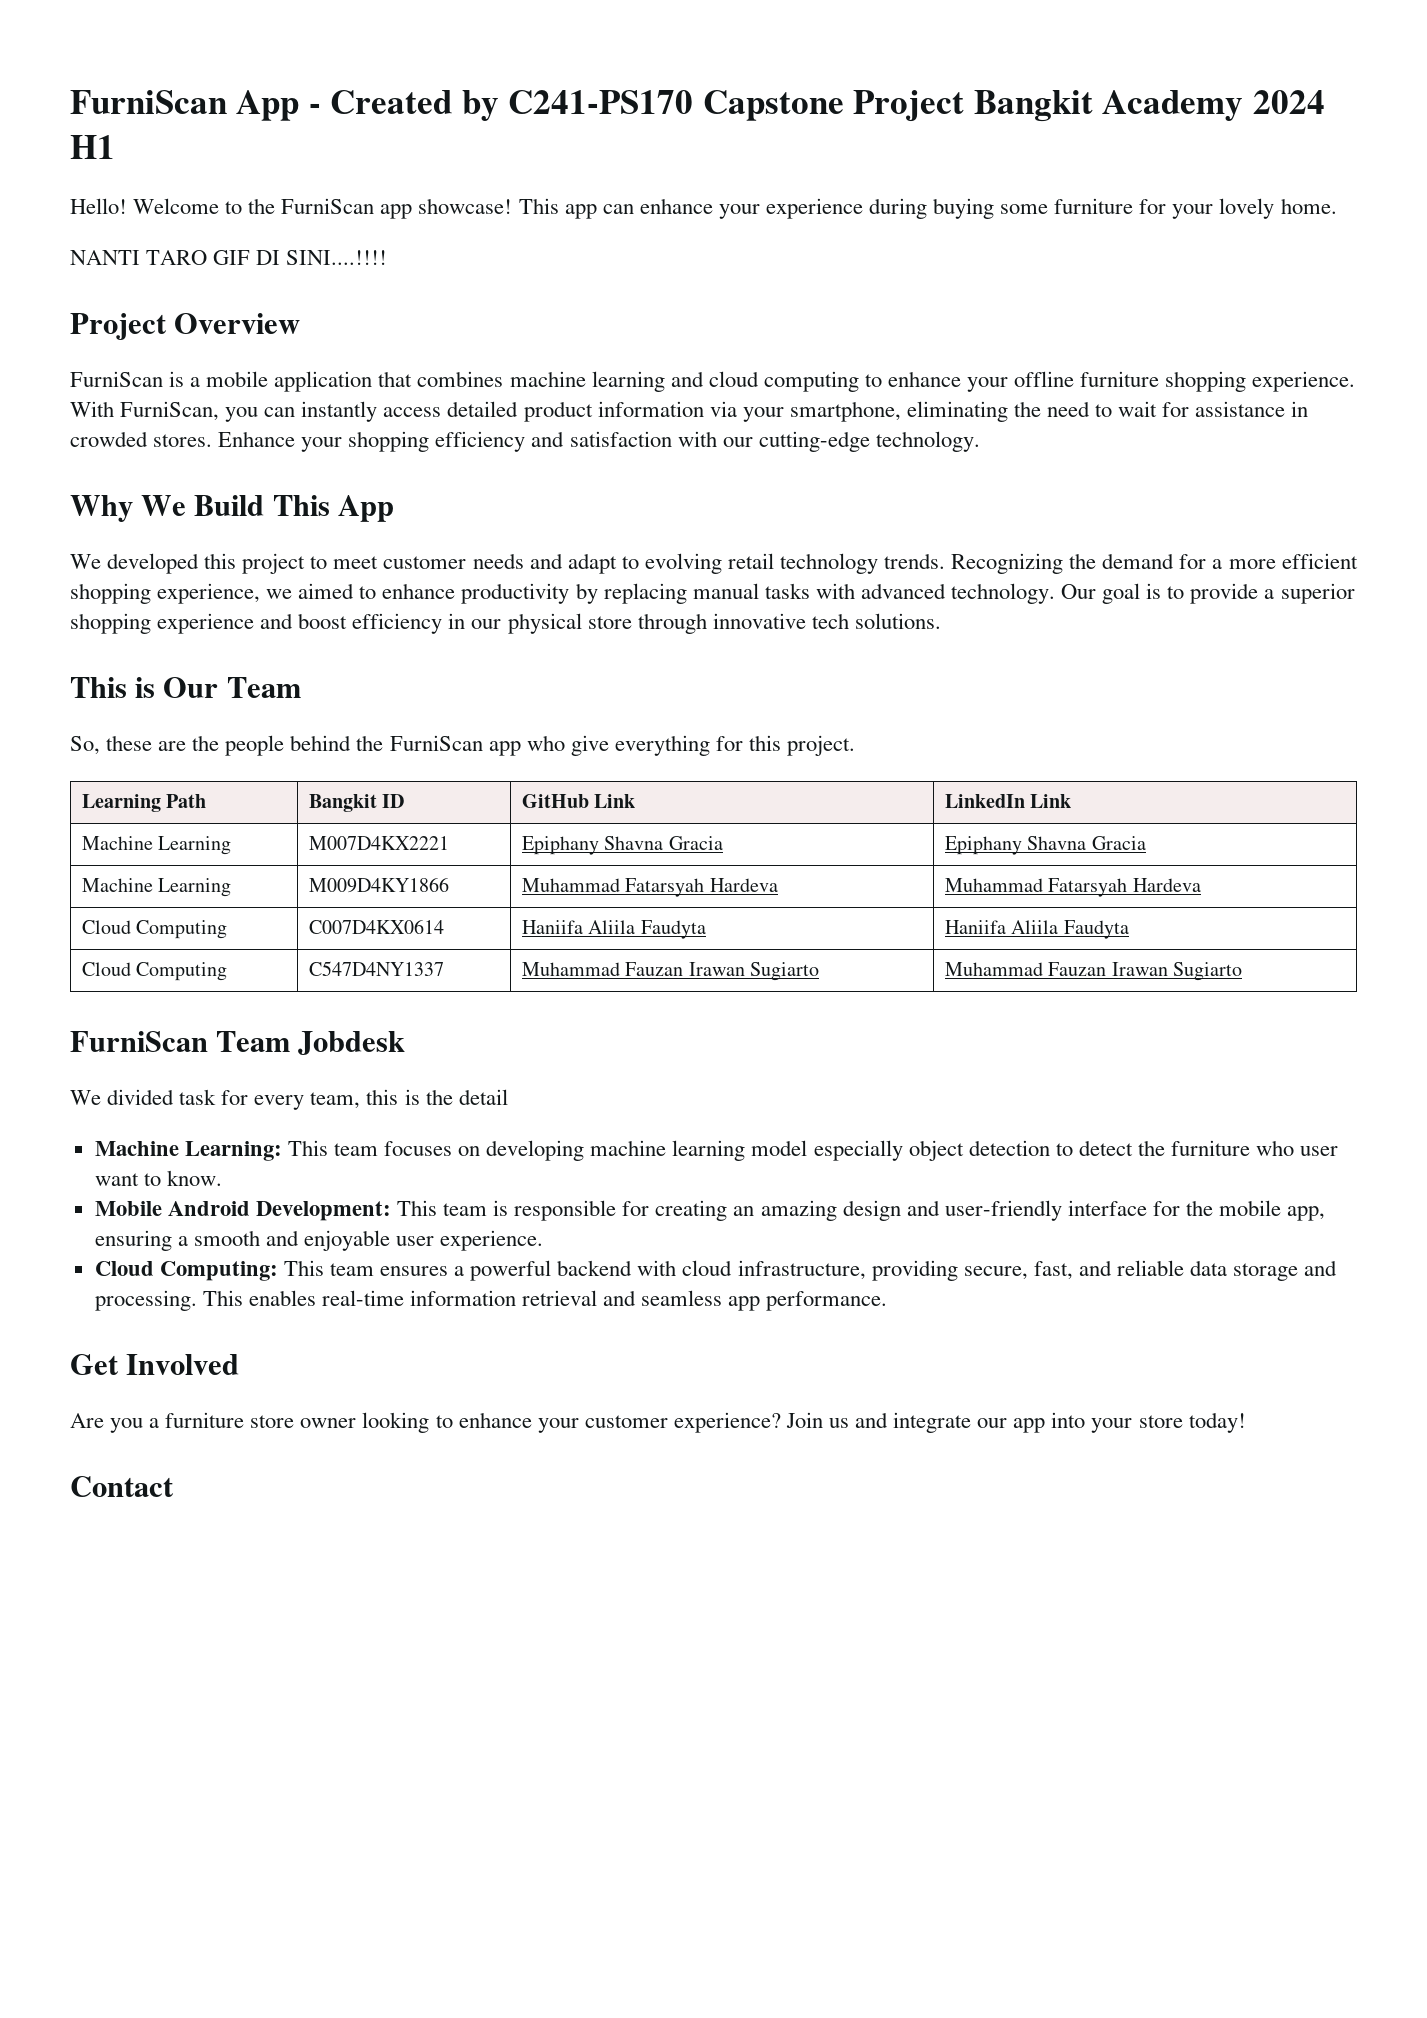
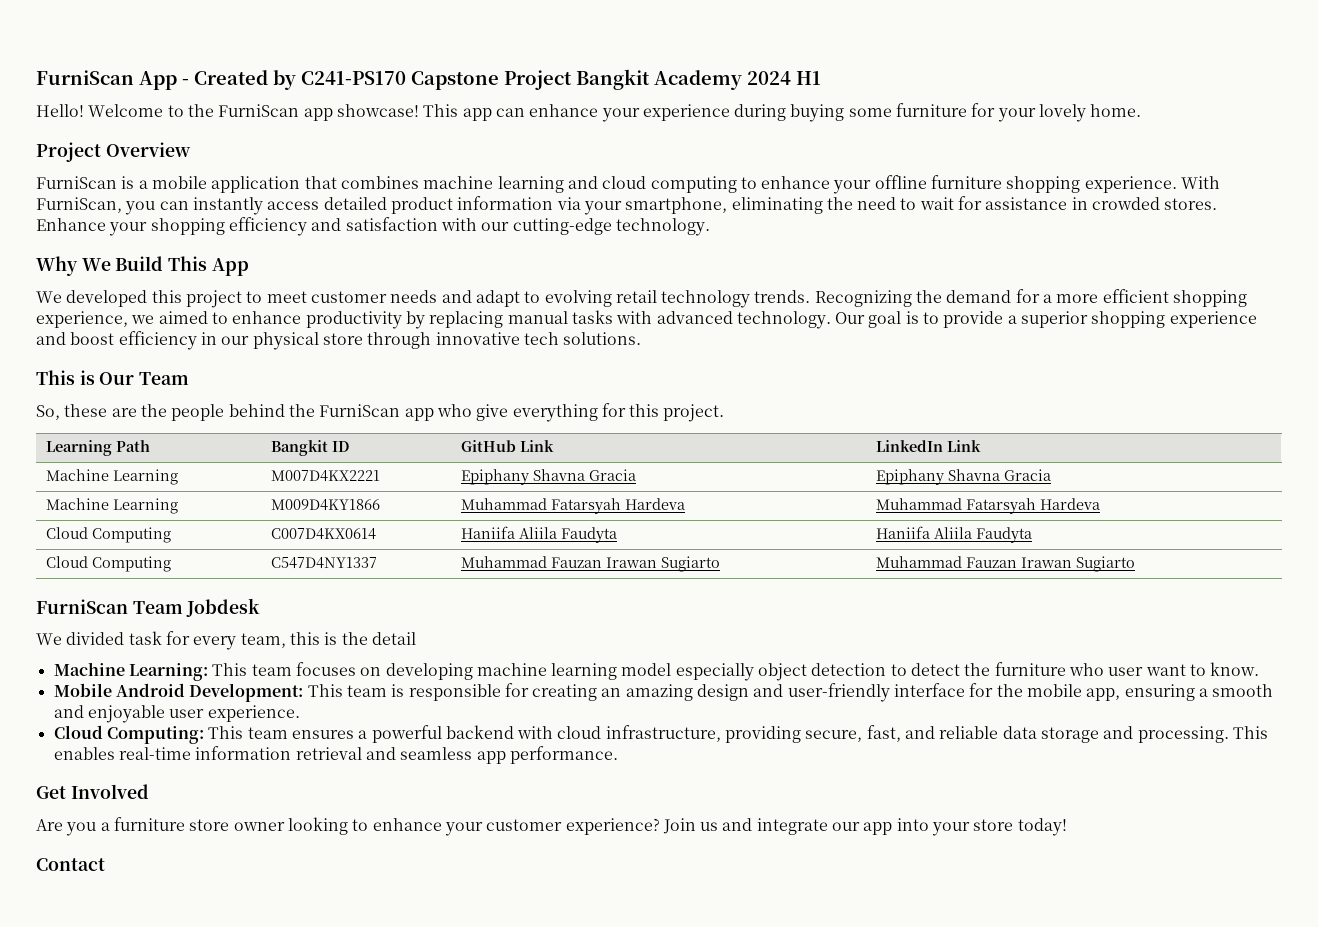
[70,250,388,265] // NANTI TARO GIF DI SINI....!!!! -> (1142, 110) none

